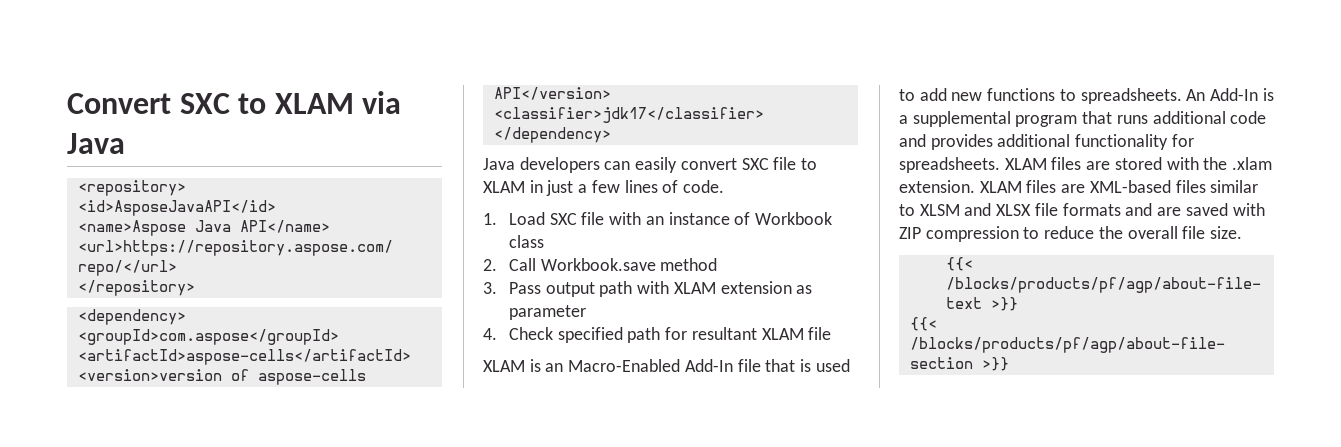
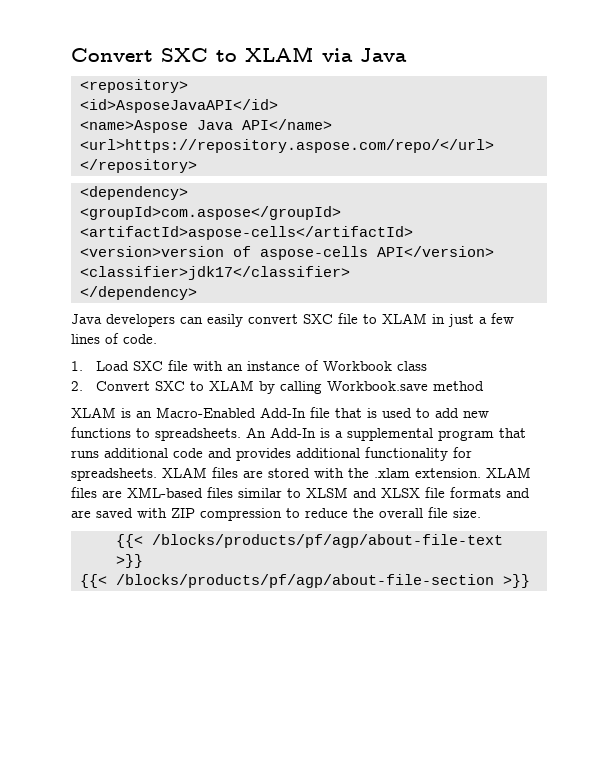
[509,258,718,271] [483,281,813,297] [509,305,587,320] [483,327,832,343] Call Workbook.save method // 3. Pass output path with XLAM extension as parameter // 4. Check specified path for resultant XLAM file -> [95,380,484,394] Convert SXC to XLAM by calling Workbook.save method

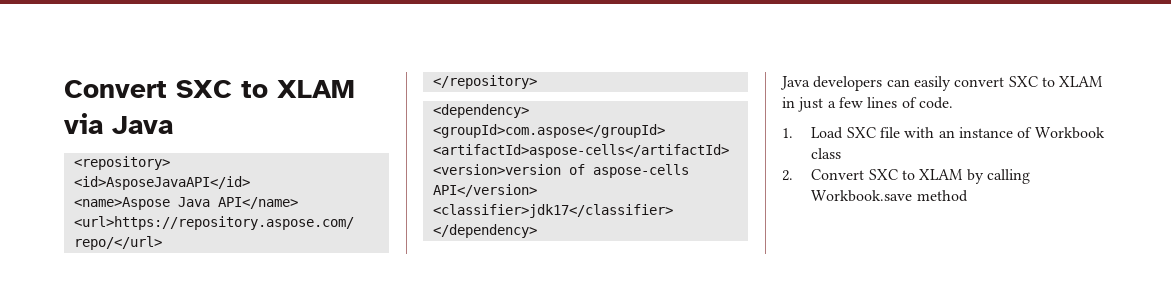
[338,313,358,324] file -> (1038, 81) none
[71,407,489,418] [71,427,526,441] [71,447,472,461] [71,467,531,481] [71,487,530,498] [71,507,481,521] [115,534,503,548] [115,554,143,568] [79,574,530,588] // XLAM is an Macro-Enabled Add-In file that is used to add new functions to spreadsheets. An Add-In is a supplemental program that runs additional code and provides additional functionality for spreadsheets. XLAM files are stored with the .xlam extension. XLAM files are XML-based files similar to XLSM and XLSX file formats and are saved with ZIP compression to reduce the overall file size. // {{< /blocks/products/pf/agp/about-file-text >}} // {{< /blocks/products/pf/agp/about-file-section >}} -> (968, 196) none

